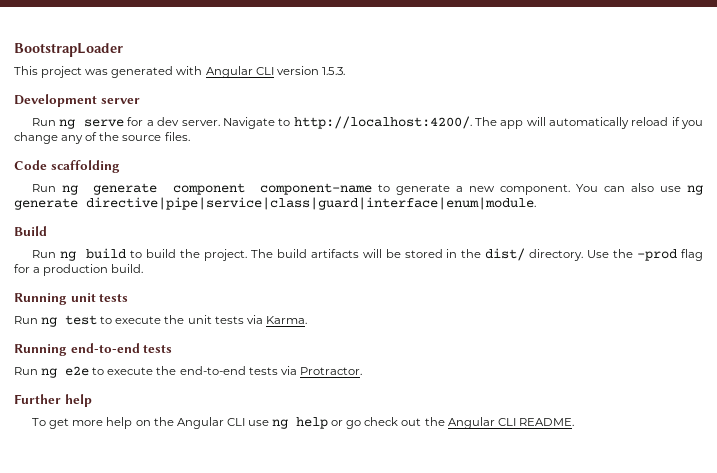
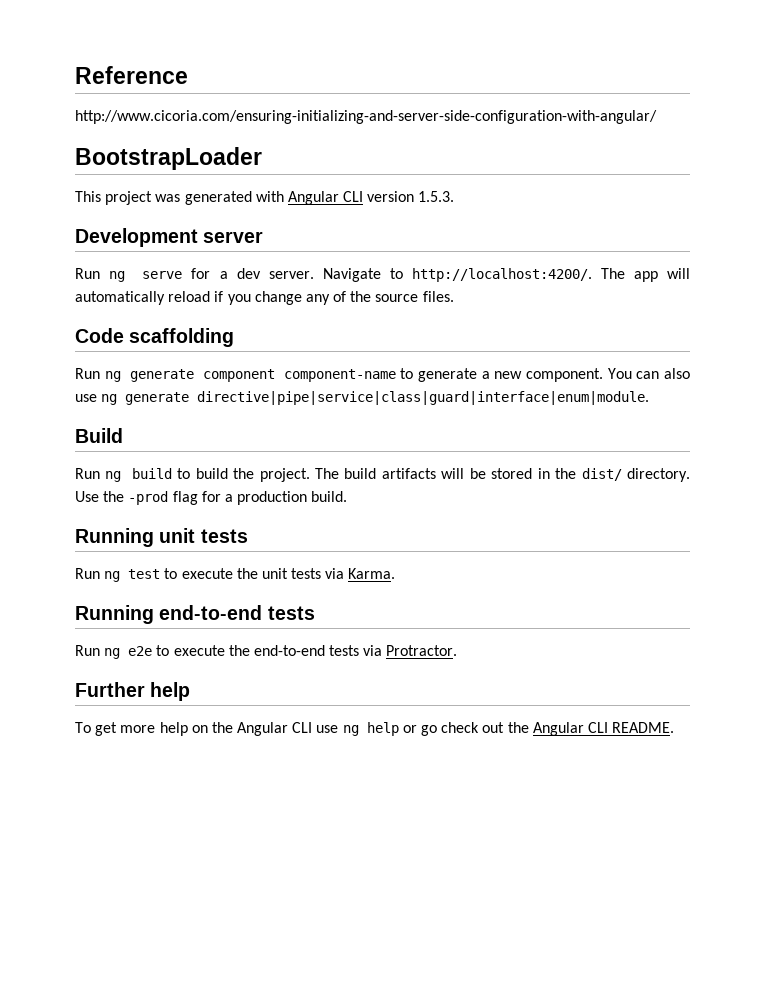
(14, 50) none -> [75,66,188,84] [75,110,657,124] Reference // http://www.cicoria.com/ensuring-initializing-and-server-side-configuration-with-angular/ //

